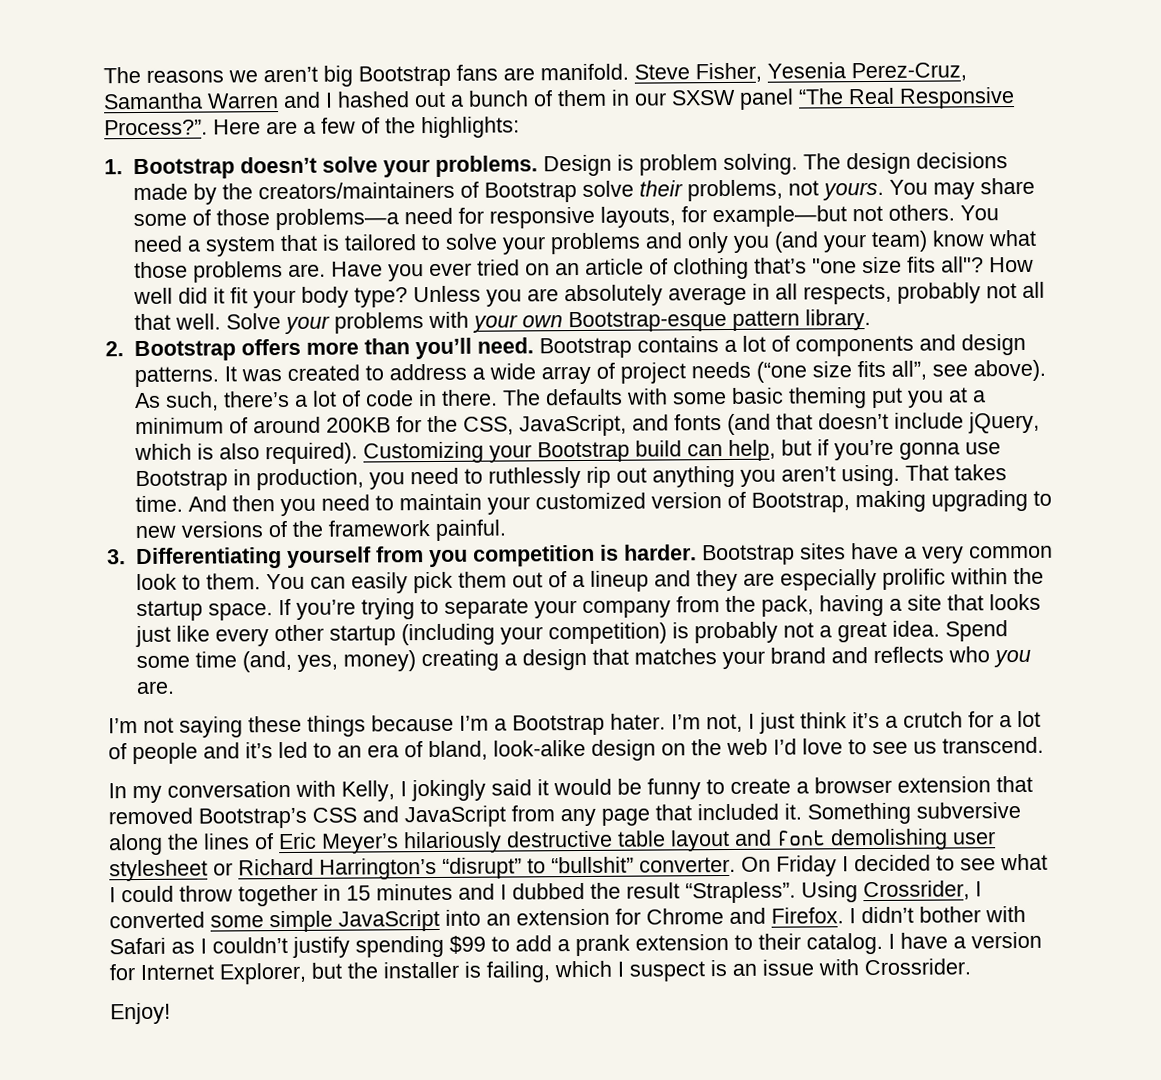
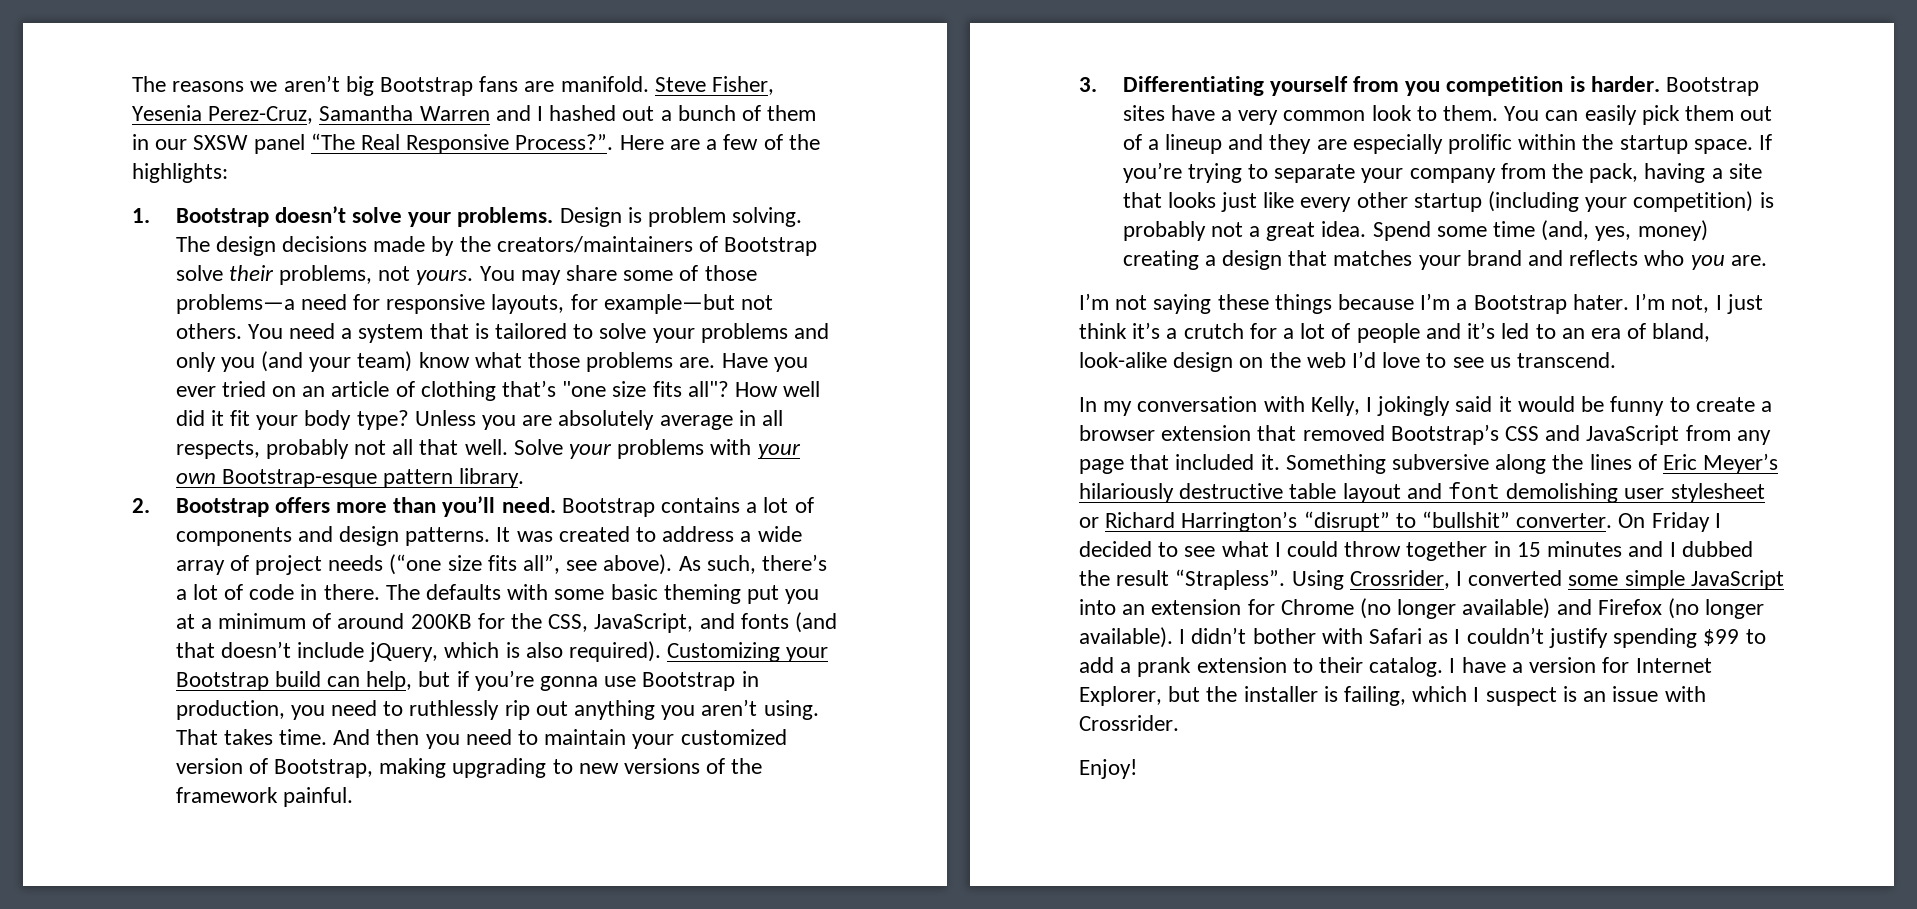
[729,907,844,924] and Firefox. -> [1360,598,1765,619] [1079,627,1173,648] (no longer available) and Firefox (no longer available).

